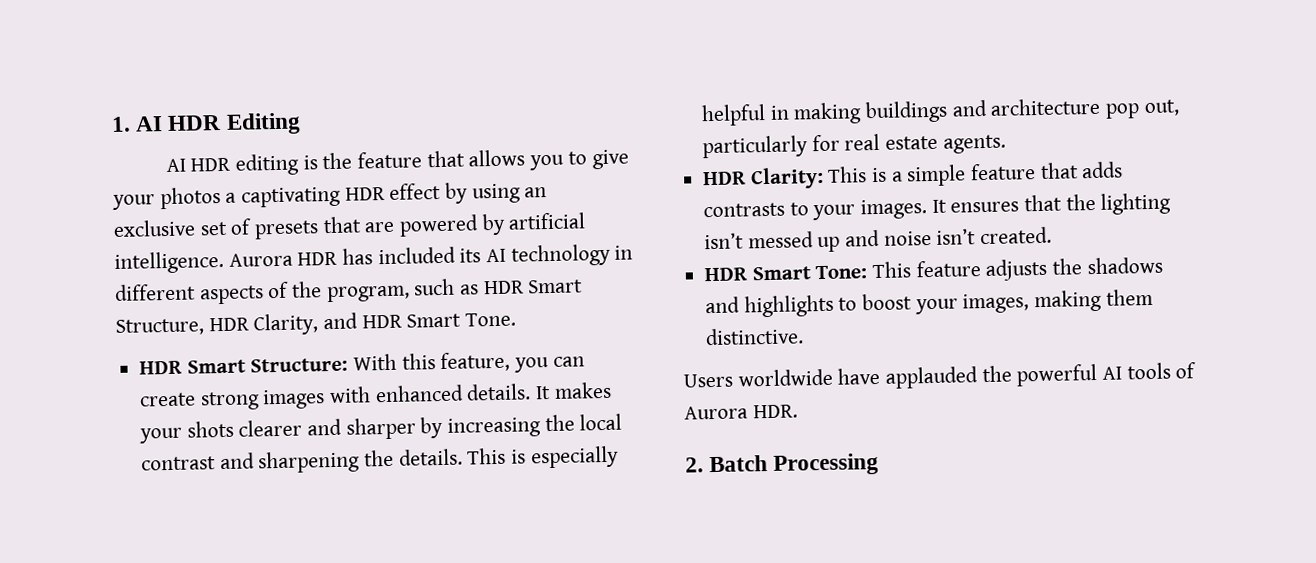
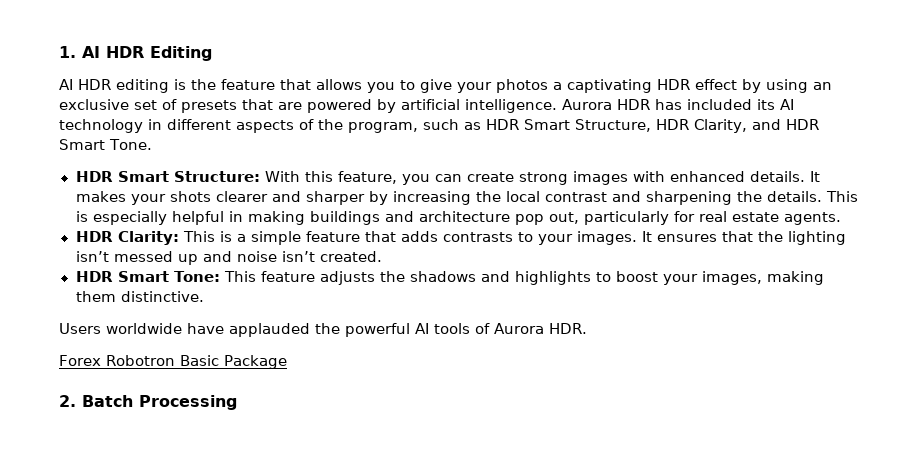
(798, 411) none -> [59,355,287,369] // Forex Robotron Basic Package

